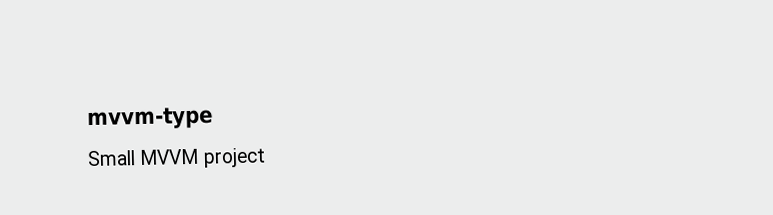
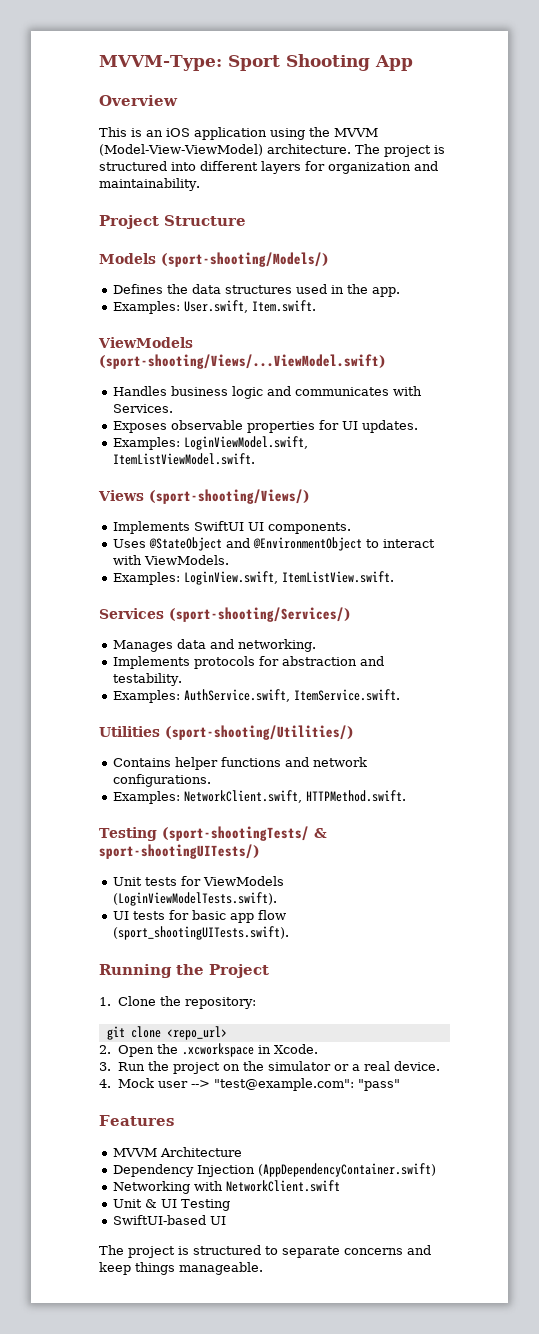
[86,106,213,131] [87,147,266,168] mvvm-type // Small MVVM project -> [99,54,413,71] [99,95,178,106] [99,127,378,140] [99,144,445,157] [99,161,438,174] [99,178,200,191] [99,215,246,229] [99,252,329,267] [113,284,401,297] [113,300,317,314] [98,337,193,348] [99,354,386,369] [113,386,423,399] [113,404,174,413] [113,420,419,433] [113,436,309,450] [113,453,256,465] [98,489,310,504] [113,521,352,534] [113,537,436,551] [113,555,230,565] [113,571,395,585] [99,607,351,622] [113,639,317,652] [113,656,385,669] [113,673,183,686] [113,689,401,703] [99,725,354,740] [113,757,368,770] [113,774,212,787] [113,790,407,804] [99,826,327,841] [99,844,260,859] [113,876,285,886] [113,892,278,906] [113,910,287,923] [113,926,290,940] [99,964,269,978] [99,996,256,1009] [106,1026,227,1040] [99,1043,318,1057] [99,1061,440,1074] [99,1078,400,1091] [99,1115,174,1126] [113,1147,243,1157] [113,1163,437,1177] [113,1180,341,1194] [113,1199,231,1211] [113,1215,227,1225] [99,1245,431,1258] [99,1262,263,1275] MVVM-Type: Sport Shooting App // Overview // This is an iOS application using the MVVM (Model-View-ViewModel) architecture. The project is structured into different layers for organization and maintainability. // Project Structure // Models (sport-shooting/Models/) // Defines the data structures used in the app. // Examples: User.swift, Item.swift. // ViewModels (sport-shooting/Views/...ViewModel.swift) // Handles business logic and communicates with Services. // Exposes observable properties for UI updates. // Examples: LoginViewModel.swift, ItemListViewModel.swift. // Views (sport-shooting/Views/) // Implements SwiftUI UI components. // Uses @StateObject and @EnvironmentObject to interact with ViewModels. // Examples: LoginView.swift, ItemListView.swift. // Services (sport-shooting/Services/) // Manages data and networking. // Implements protocols for abstraction and testability. // Examples: AuthService.swift, ItemService.swift. // Utilities (sport-shooting/Utilities/) // Contains helper functions and network configurations. // Examples: NetworkClient.swift, HTTPMethod.swift. // Testing (sport-shootingTests/ & sport-shootingUITests/) // Unit tests for ViewModels (LoginViewModelTests.swift). // UI tests for basic app flow (sport_shootingUITests.swift). // Running the Project // 1. Clone the repository: // git clone <repo_url> // 2. Open the .xcworkspace in Xcode. // 3. Run the project on the simulator or a real device. // 4. Mock user --> "test@example.com": "pass" // Features // MVVM Architecture // Dependency Injection (AppDependencyContainer.swift) // Networking with NetworkClient.swift // Unit & UI Testing // SwiftUI-based UI // The project is structured to separate concerns and keep things manageable.

